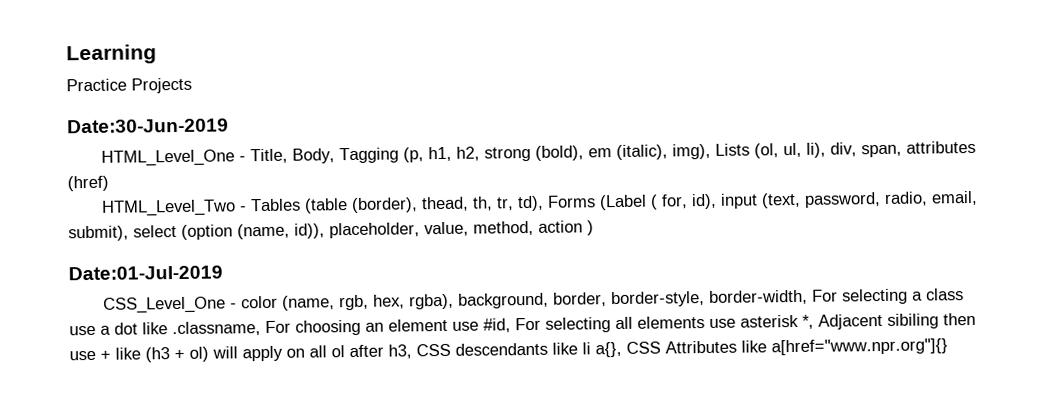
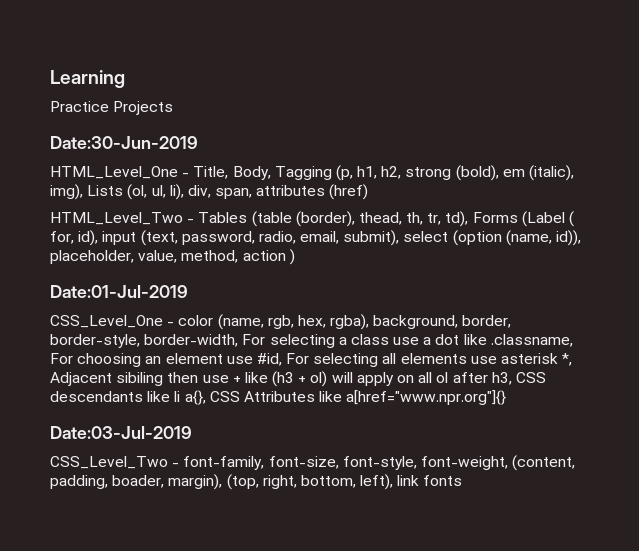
(948, 347) none -> [50,426,192,439] [50,455,576,471] [50,474,463,490] // Date:03-Jul-2019 // CSS_Level_Two - font-family, font-size, font-style, font-weight, (content, padding, boader, margin), (top, right, bottom, left), link fonts

